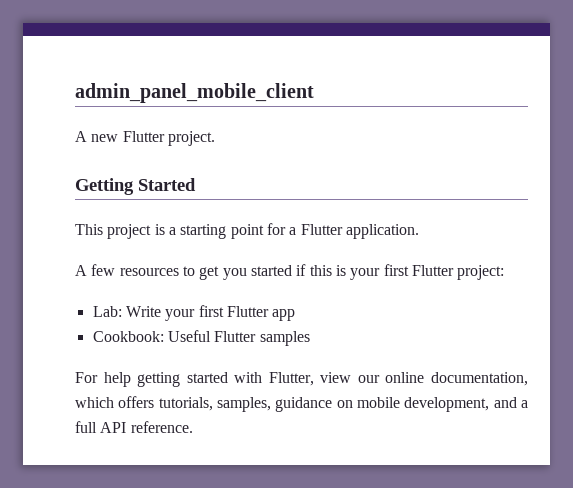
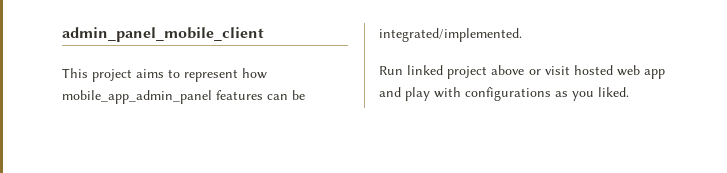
[75,131,215,146] [75,178,196,195] [75,223,419,239] [75,264,505,280] [92,305,296,321] [92,330,310,346] [75,372,528,387] [75,396,528,412] [75,421,193,433] A new Flutter project. // Getting Started // This project is a starting point for a Flutter application. // A few resources to get you started if this is your first Flutter project: // Lab: Write your first Flutter app // Cookbook: Useful Flutter samples // For help getting started with Flutter, view our online documentation, which offers tutorials, samples, guidance on mobile development, and a full API reference. -> [62,68,267,82] [62,90,305,104] [379,28,522,42] [379,65,665,79] [379,87,629,101] This project aims to represent how mobile_app_admin_panel features can be integrated/implemented. // Run linked project above or visit hosted web app and play with configurations as you liked.

